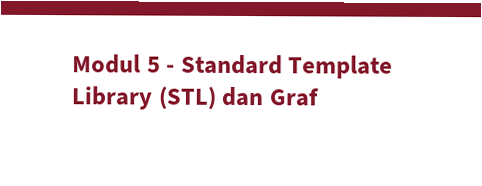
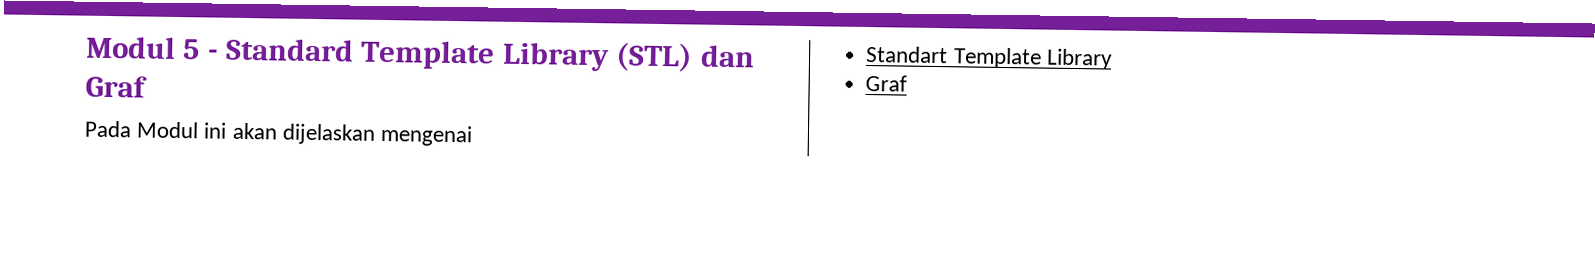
(320, 97) none -> [84,120,474,147] [865,45,1113,70] [865,74,908,92] // Pada Modul ini akan dijelaskan mengenai // Standart Template Library // Graf

